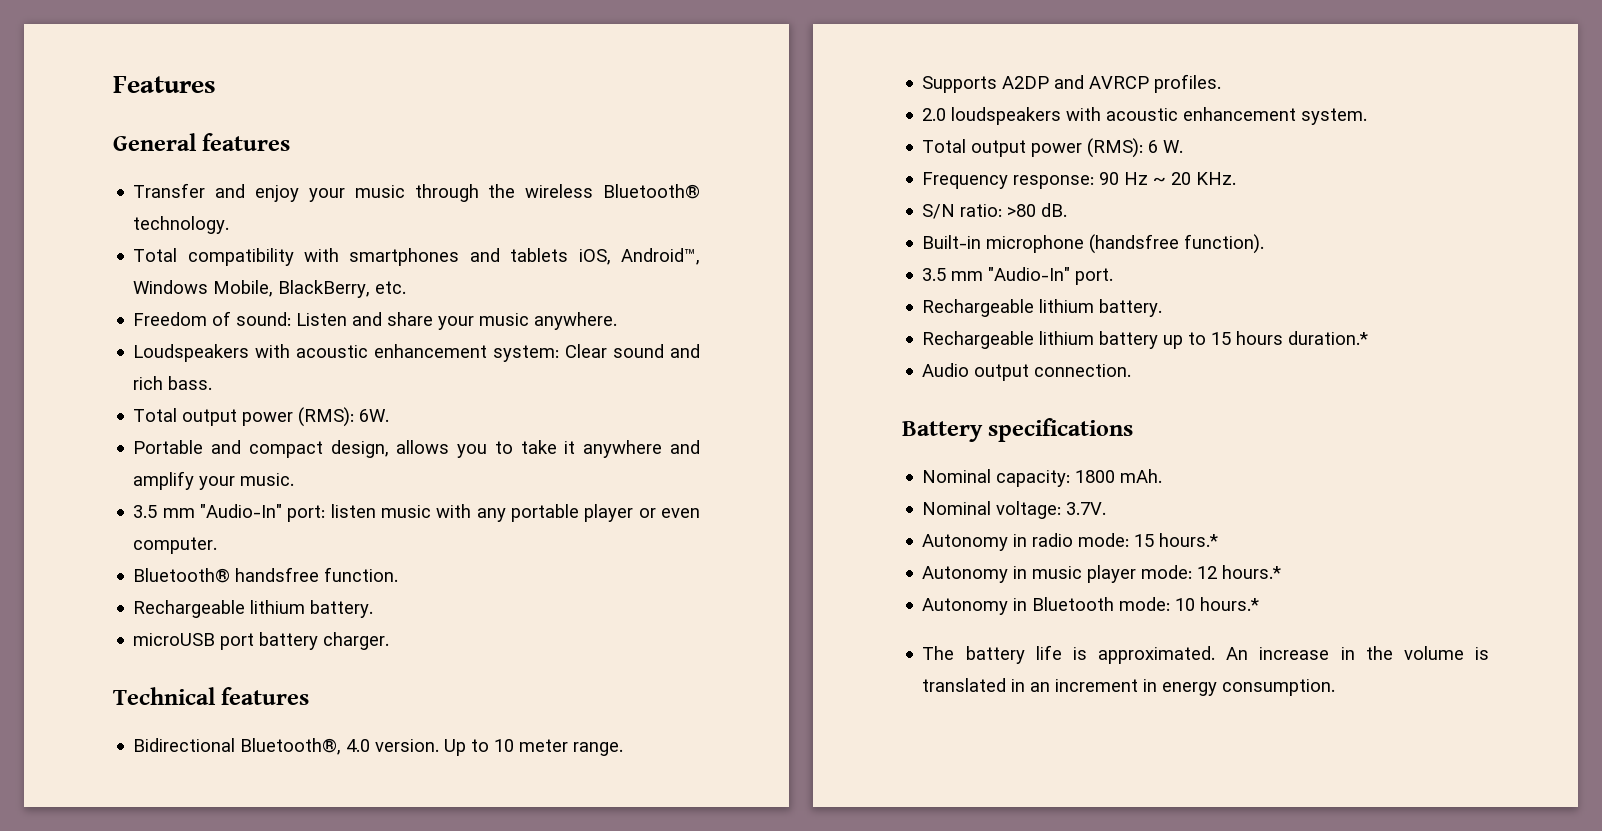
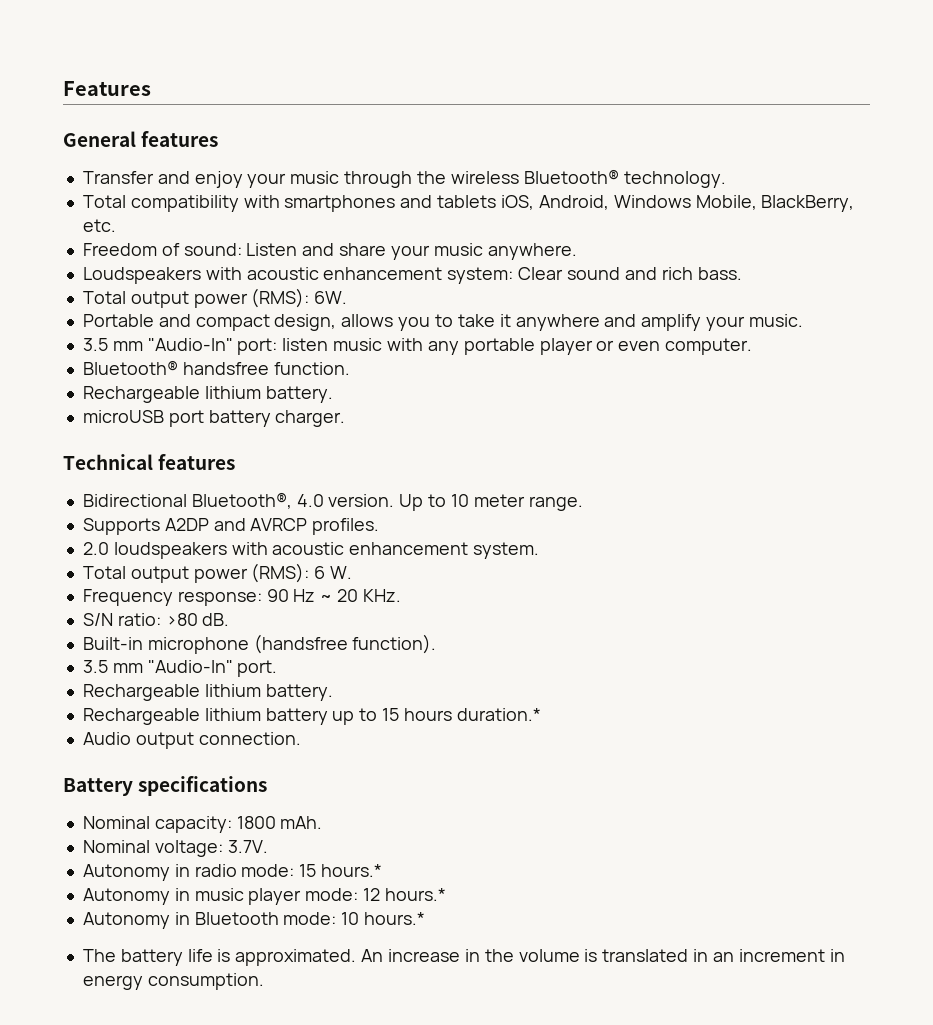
[621,248,700,265] Android™, -> [538,195,609,210] Android,

